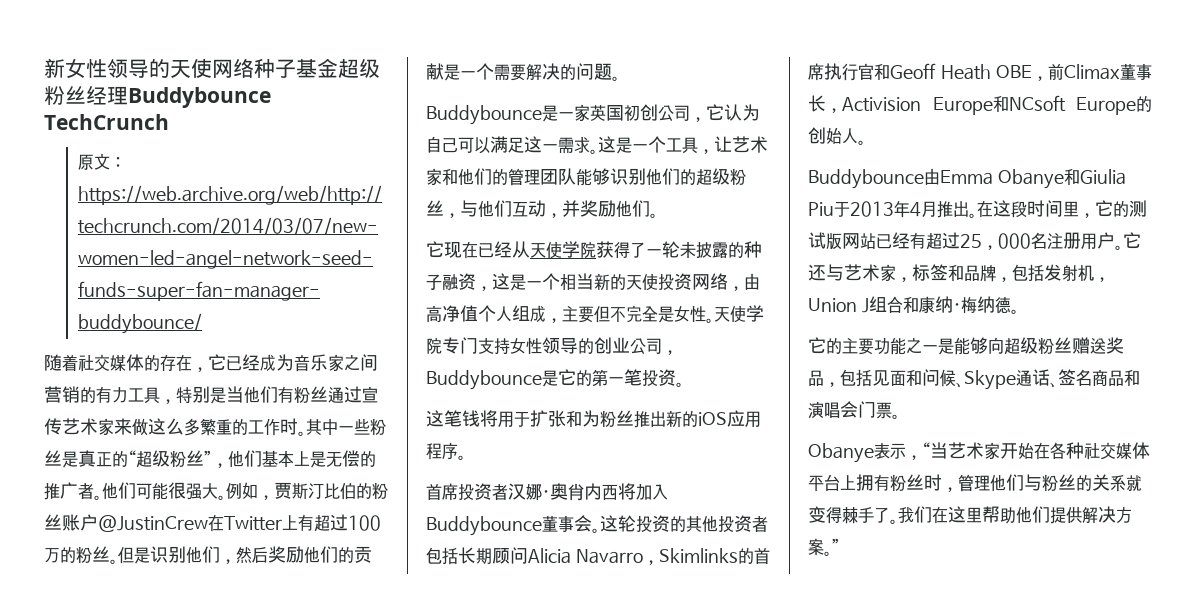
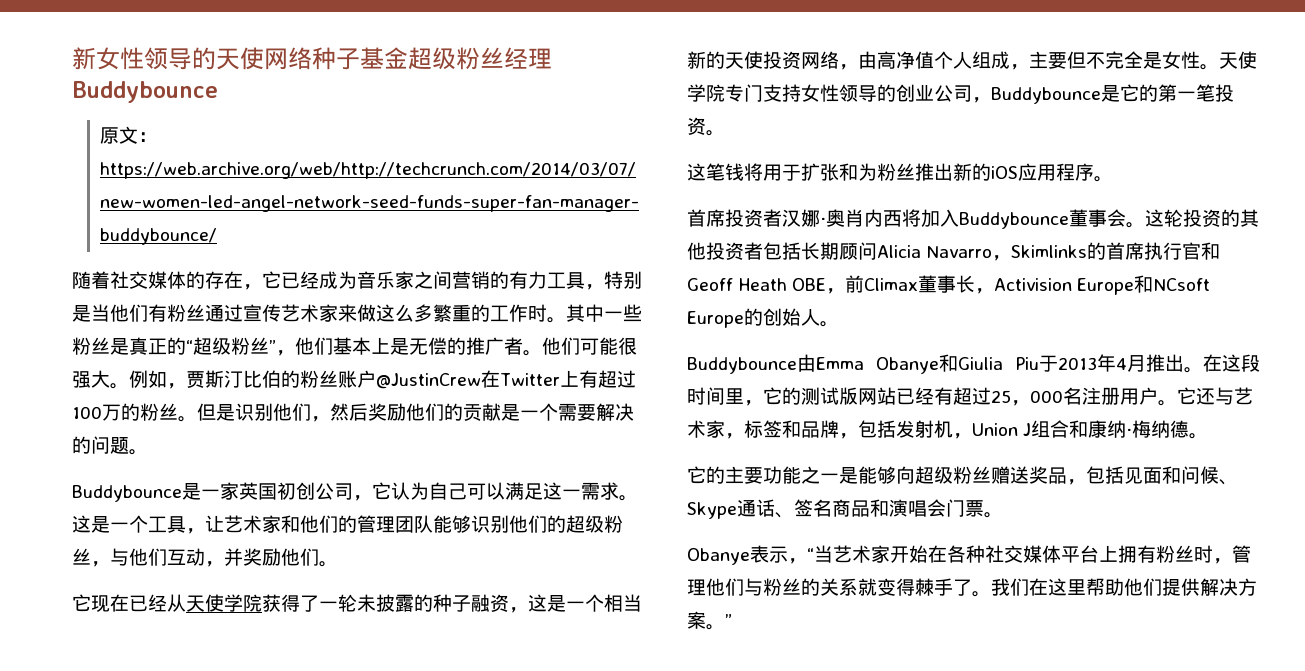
[44,114,169,130] TechCrunch -> (218, 92) none

